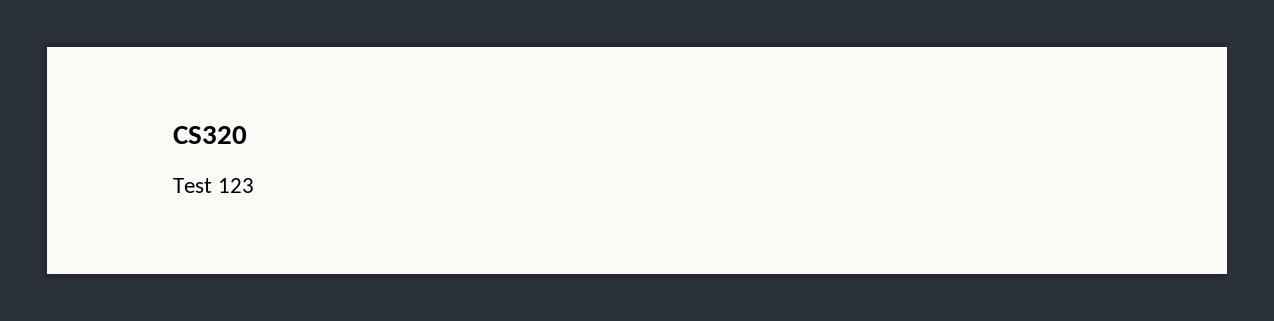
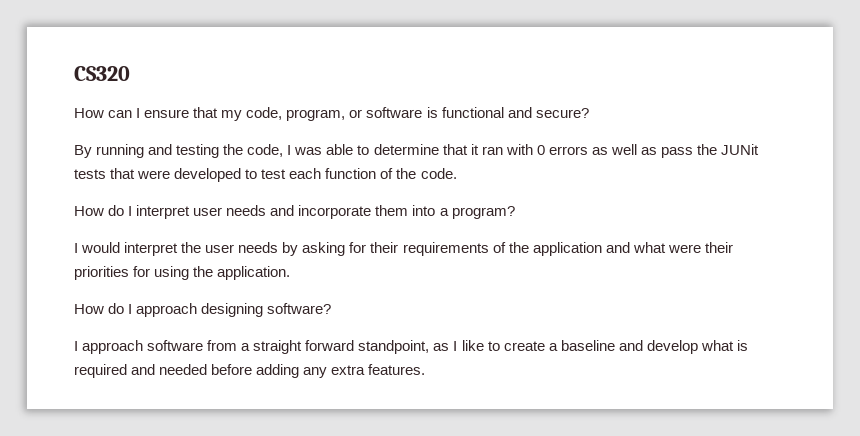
[173,178,255,193] Test 123 -> [74,107,589,121] [74,144,760,158] [74,168,457,182] [74,205,515,219] [74,242,733,256] [74,266,291,280] [74,303,332,317] [74,340,748,354] [74,364,426,378] How can I ensure that my code, program, or software is functional and secure? // By running and testing the code, I was able to determine that it ran with 0 errors as well as pass the JUNit tests that were developed to test each function of the code. // How do I interpret user needs and incorporate them into a program? // I would interpret the user needs by asking for their requirements of the application and what were their priorities for using the application. // How do I approach designing software? // I approach software from a straight forward standpoint, as I like to create a baseline and develop what is required and needed before adding any extra features.

